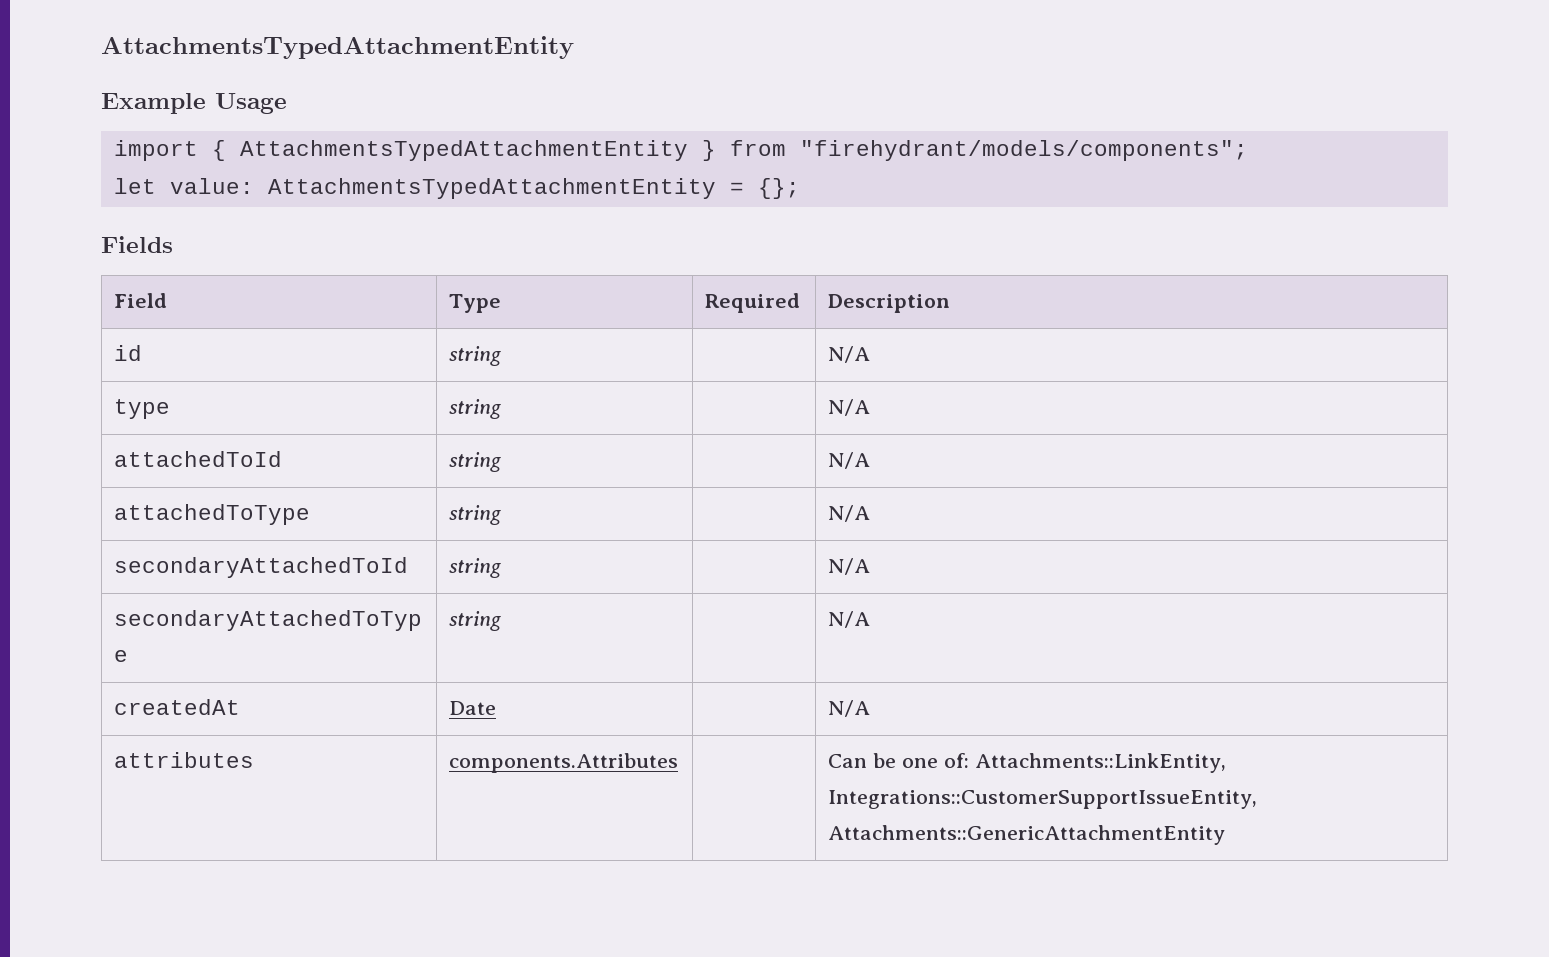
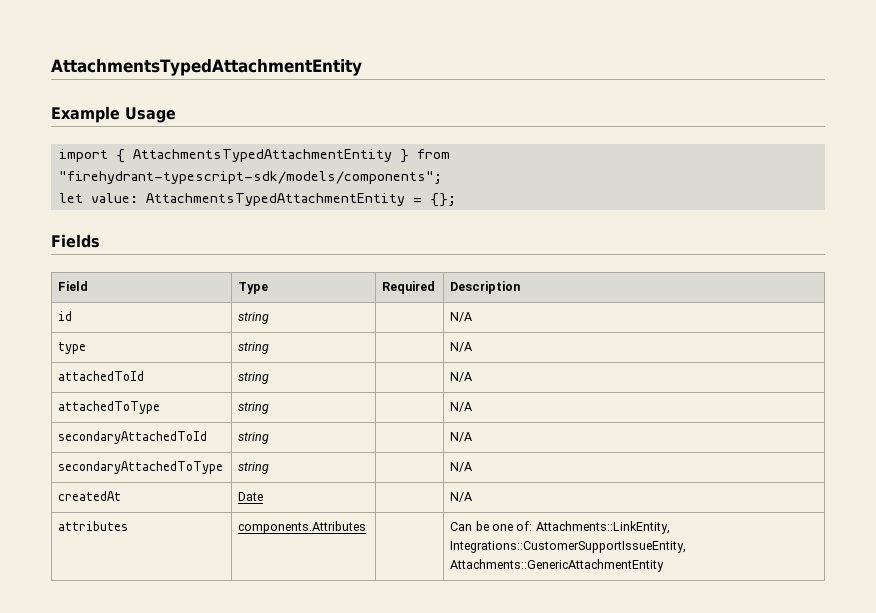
[799,140,1248,161] "firehydrant/models/components"; -> [59,171,443,184] "firehydrant-typescript-sdk/models/components";

